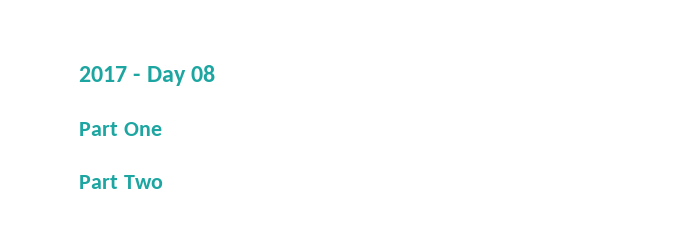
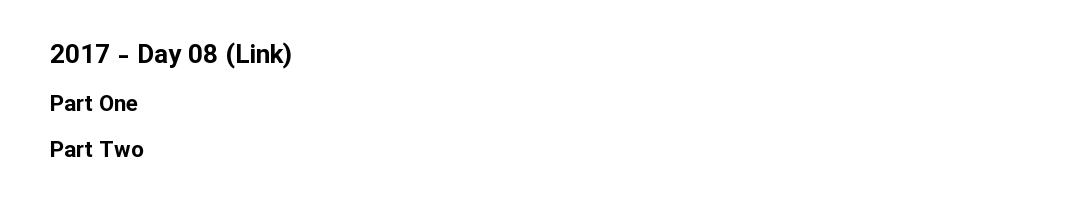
(216, 73) none -> [225,42,293,69] (Link)

